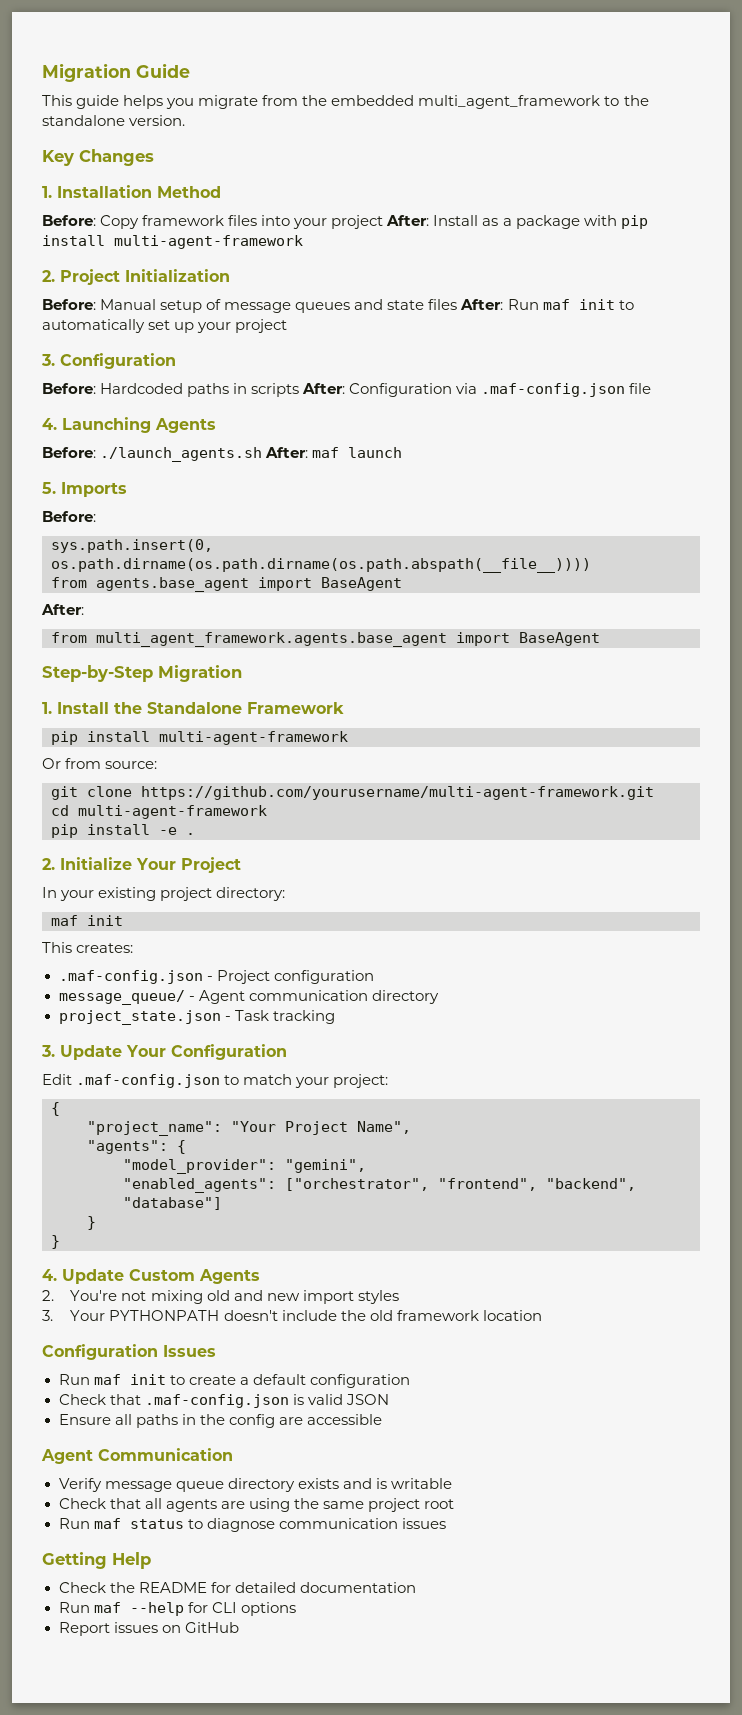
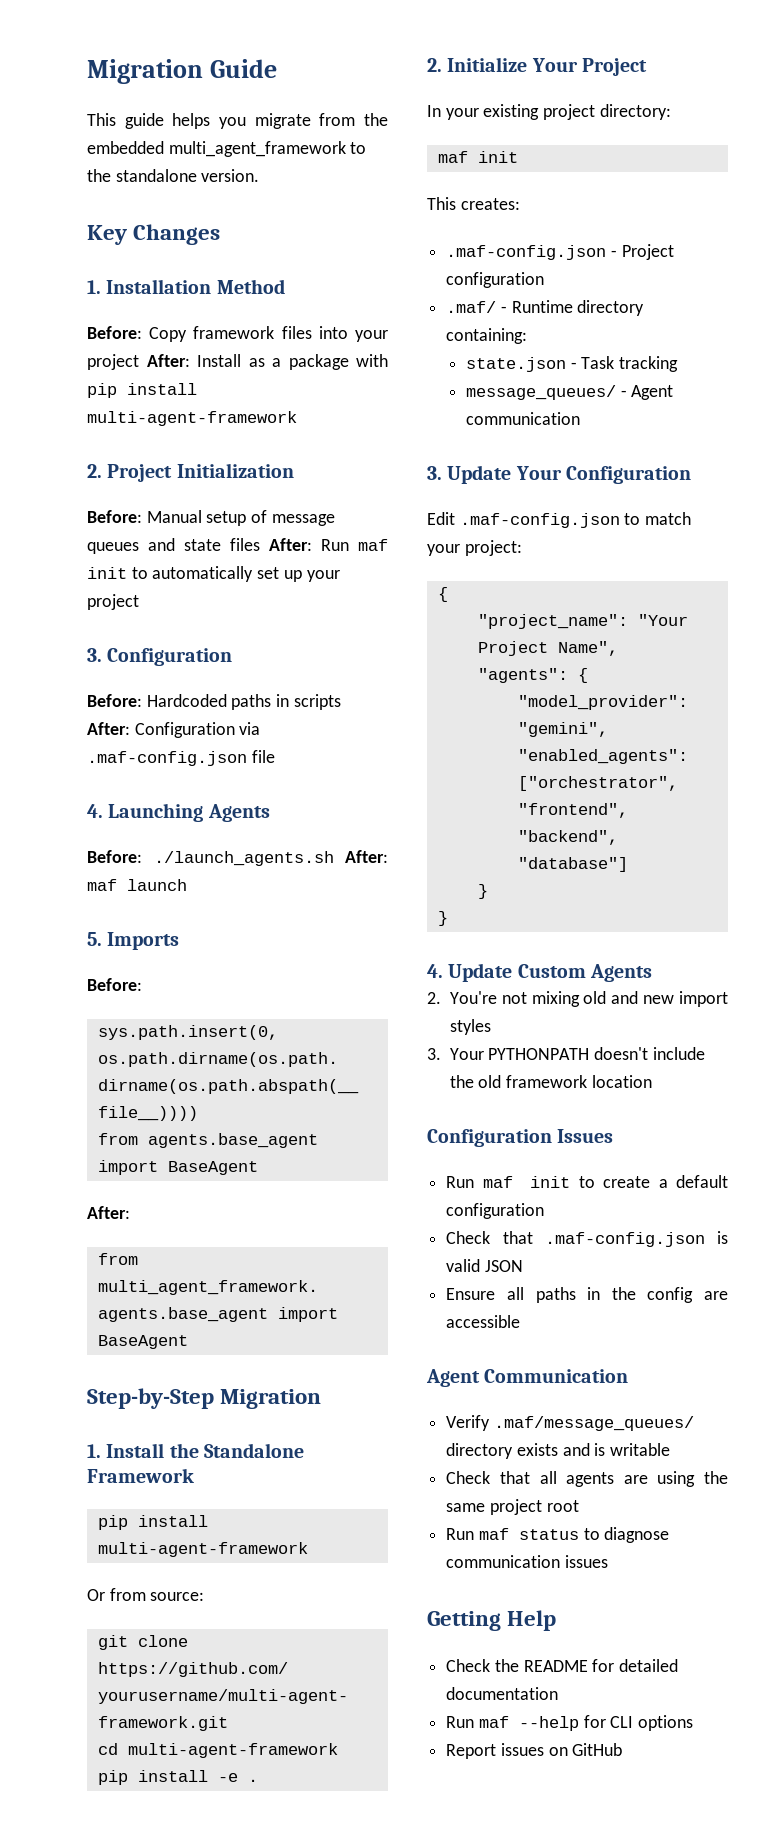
[58,990,439,1005] [58,1010,335,1025] message_queue/ - Agent communication directory // project_state.json - Task tracking -> [446,300,645,316] [446,328,528,344] [465,356,679,372] [465,385,674,400] [465,412,580,425] .maf/ - Runtime directory containing: // state.json - Task tracking // message_queues/ - Agent communication
[104,1481,224,1492] message queue -> [493,1416,694,1431] .maf/message_queues/

